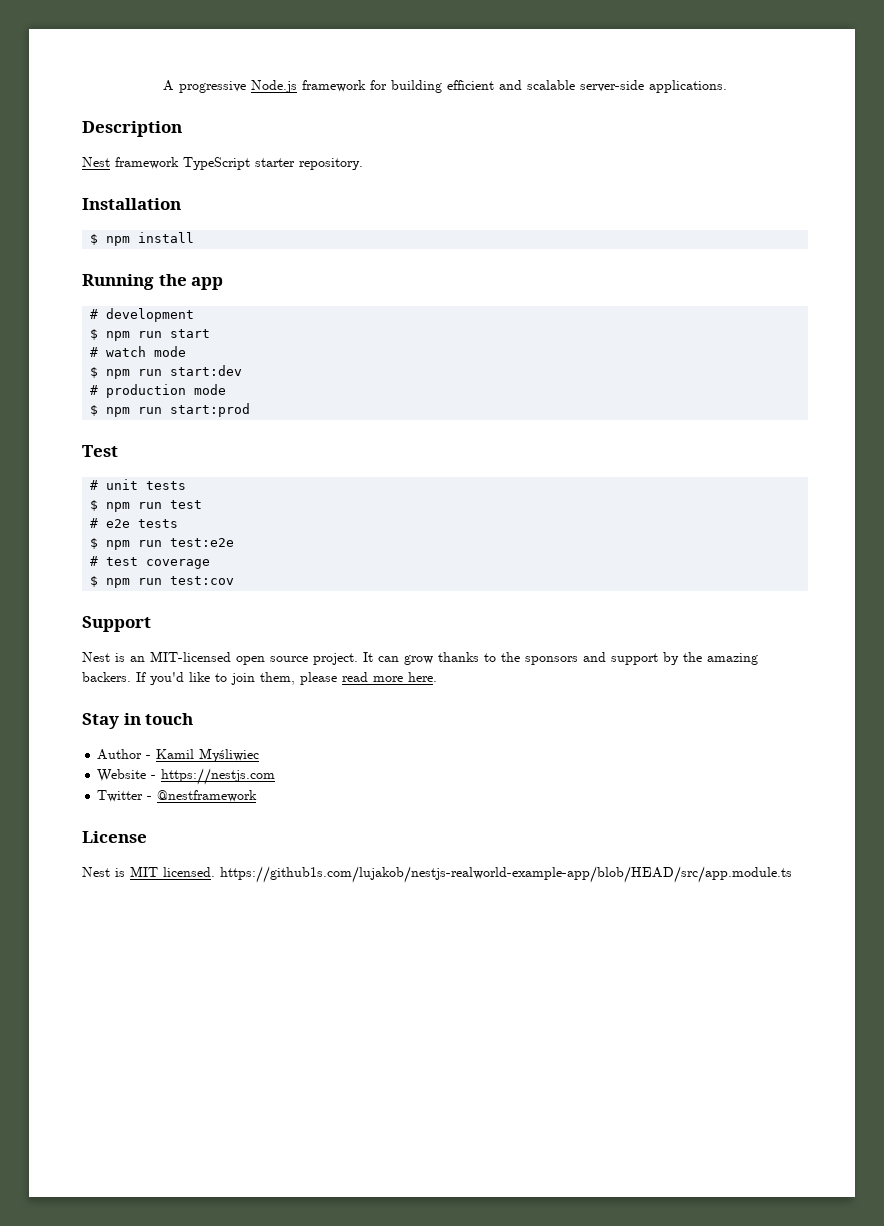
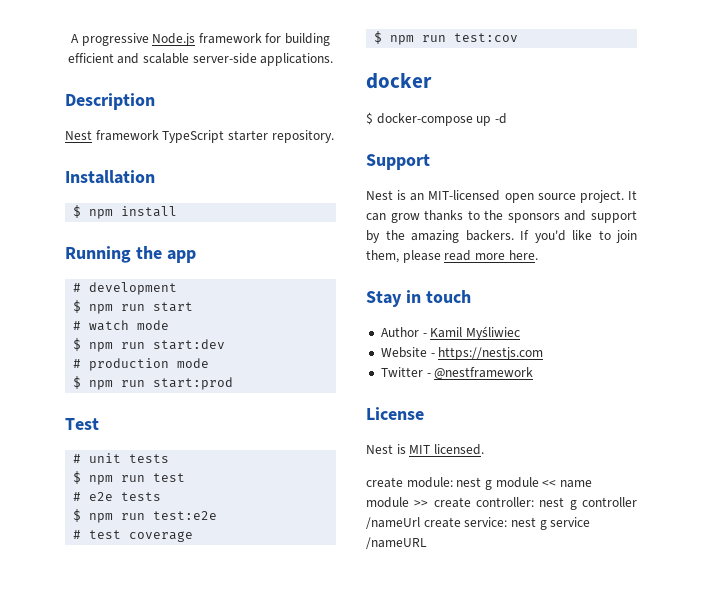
(235, 580) none -> [366,73,432,89] [366,112,507,126] // docker // $ docker-compose up -d
[220,866,792,883] https://github1s.com/lujakob/nestjs-realworld-example-app/blob/HEAD/src/app.module.ts -> [366,477,592,490] [366,497,637,510] [366,517,591,530] [366,537,427,549] // create module: nest g module << name module >> create controller: nest g controller /nameUrl create service: nest g service /nameURL

